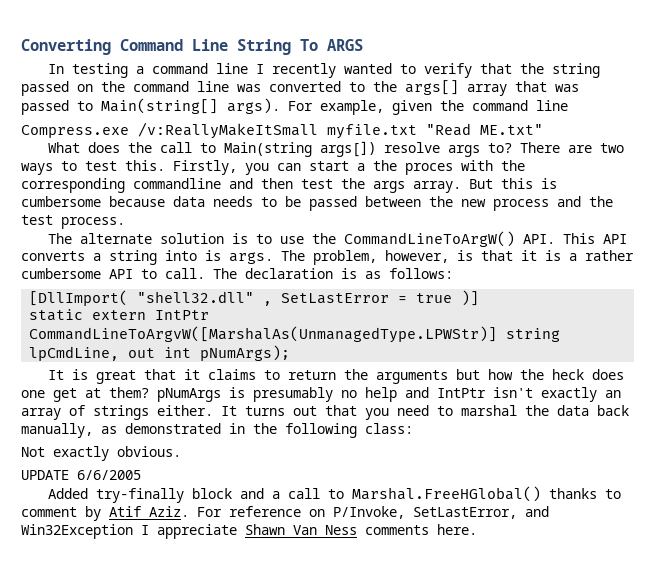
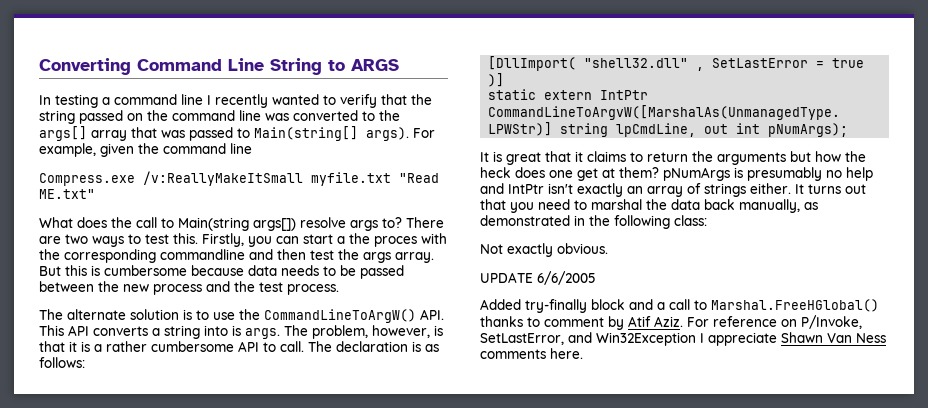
[300,39,318,51] To -> [328,60,345,71] to

